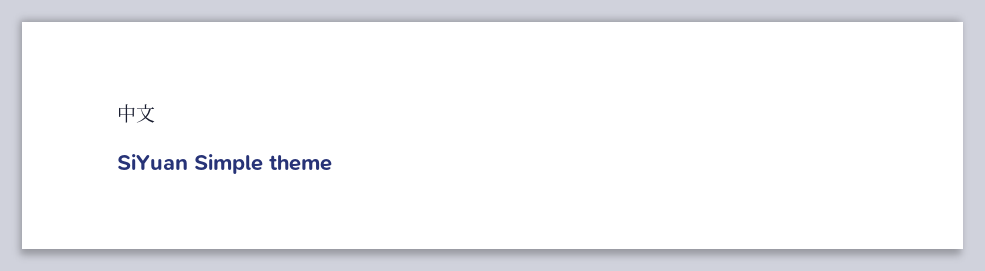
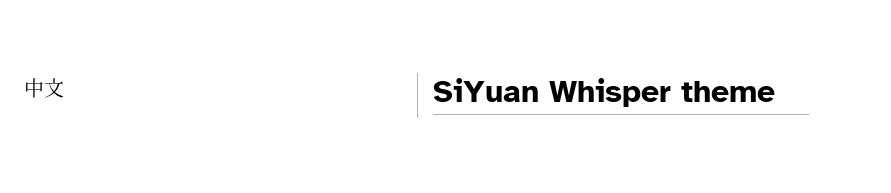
[194,154,263,174] Simple -> [549,78,671,107] Whisper

